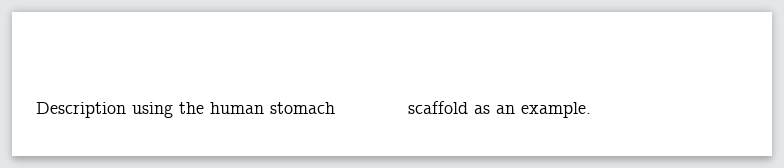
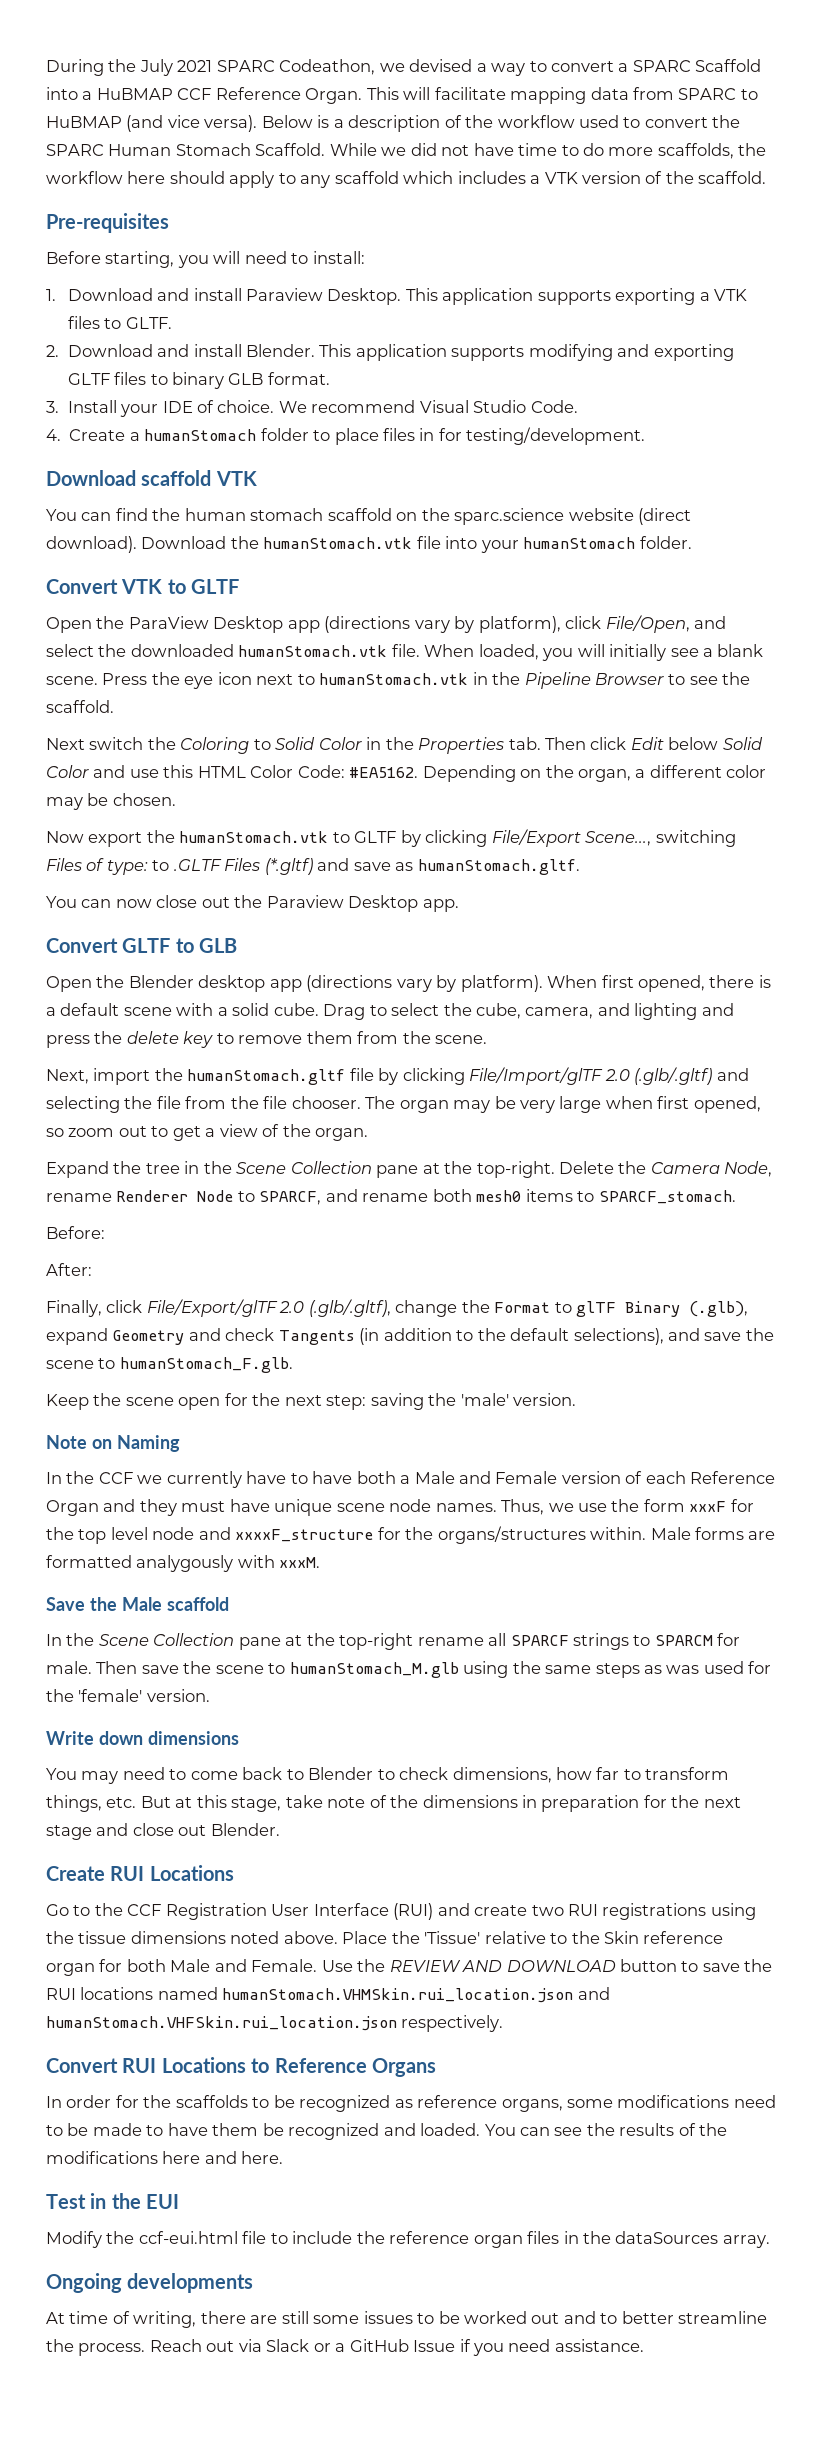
[36,101,591,118] Description using the human stomach scaffold as an example. -> [46,59,762,76] [46,87,758,104] [46,115,741,132] [46,143,767,159] [46,171,767,188] [46,213,169,233] [46,251,365,268] [46,288,748,305] [67,316,172,329] [46,344,734,361] [67,372,330,389] [46,400,578,417] [46,427,646,445] [46,470,257,486] [46,508,692,525] [46,536,692,553] [46,579,240,594] [46,615,727,633] [46,644,764,661] [46,672,751,689] [46,700,114,713] [46,737,763,754] [46,765,767,782] [46,793,176,810] [46,829,736,847] [46,858,580,875] [46,895,459,912] [46,938,238,953] [46,975,771,992] [46,1003,734,1020] [46,1031,488,1048] [46,1067,749,1085] [46,1096,761,1113] [46,1124,369,1141] [46,1161,773,1178] [46,1189,736,1205] [46,1226,105,1239] [46,1263,92,1276] [46,1299,749,1317] [46,1328,774,1345] [46,1357,293,1373] [46,1393,577,1410] [46,1435,180,1452] [46,1471,776,1488] [46,1499,754,1516] [46,1526,776,1544] [46,1555,321,1572] [46,1597,229,1611] [46,1633,741,1650] [46,1661,772,1678] [46,1689,210,1702] [46,1731,239,1745] [46,1767,730,1784] [46,1795,741,1812] [46,1823,280,1840] [46,1865,234,1881] [46,1903,756,1920] [46,1931,724,1944] [46,1959,773,1976] [46,1987,610,2003] [46,2015,504,2032] [46,2057,436,2077] [46,2095,776,2112] [46,2123,728,2140] [46,2151,284,2164] [46,2193,180,2209] [46,2231,770,2248] [46,2273,254,2293] [46,2311,768,2328] [46,2339,644,2356] During the July 2021 SPARC Codeathon, we devised a way to convert a SPARC Scaffold into a HuBMAP CCF Reference Organ. This will facilitate mapping data from SPARC to HuBMAP (and vice versa). Below is a description of the workflow used to convert the SPARC Human Stomach Scaffold. While we did not have time to do more scaffolds, the workflow here should apply to any scaffold which includes a VTK version of the scaffold. // Pre-requisites // Before starting, you will need to install: // 1. Download and install Paraview Desktop. This application supports exporting a VTK files to GLTF. // 2. Download and install Blender. This application supports modifying and exporting GLTF files to binary GLB format. // 3. Install your IDE of choice. We recommend Visual Studio Code. // 4. Create a humanStomach folder to place files in for testing/development. // Download scaffold VTK // You can find the human stomach scaffold on the sparc.science website (direct download). Download the humanStomach.vtk file into your humanStomach folder. // Convert VTK to GLTF // Open the ParaView Desktop app (directions vary by platform), click File/Open, and select the downloaded humanStomach.vtk file. When loaded, you will initially see a blank scene. Press the eye icon next to humanStomach.vtk in the Pipeline Browser to see the scaffold. // Next switch the Coloring to Solid Color in the Properties tab. Then click Edit below Solid Color and use this HTML Color Code: #EA5162. Depending on the organ, a different color may be chosen. // Now export the humanStomach.vtk to GLTF by clicking File/Export Scene..., switching Files of type: to .GLTF Files (*.gltf) and save as humanStomach.gltf. // You can now close out the Paraview Desktop app. // Convert GLTF to GLB // Open the Blender desktop app (directions vary by platform). When first opened, there is a default scene with a solid cube. Drag to select the cube, camera, and lighting and press the delete key to remove them from the scene. // Next, import the humanStomach.gltf file by clicking File/Import/glTF 2.0 (.glb/.gltf) and selecting the file from the file chooser. The organ may be very large when first opened, so zoom out to get a view of the organ. // Expand the tree in the Scene Collection pane at the top-right. Delete the Camera Node, rename Renderer Node to SPARCF, and rename both mesh0 items to SPARCF_stomach. // Before: // After: // Finally, click File/Export/glTF 2.0 (.glb/.gltf), change the Format to glTF Binary (.glb), expand Geometry and check Tangents (in addition to the default selections), and save the scene to humanStomach_F.glb. // Keep the scene open for the next step: saving the 'male' version. // Note on Naming // In the CCF we currently have to have both a Male and Female version of each Reference Organ and they must have unique scene node names. Thus, we use the form xxxF for the top level node and xxxxF_structure for the organs/structures within. Male forms are formatted analygously with xxxM. // Save the Male scaffold // In the Scene Collection pane at the top-right rename all SPARCF strings to SPARCM for male. Then save the scene to humanStomach_M.glb using the same steps as was used for the 'female' version. // Write down dimensions // You may need to come back to Blender to check dimensions, how far to transform things, etc. But at this stage, take note of the dimensions in preparation for the next stage and close out Blender. // Create RUI Locations // Go to the CCF Registration User Interface (RUI) and create two RUI registrations using the tissue dimensions noted above. Place the 'Tissue' relative to the Skin reference organ for both Male and Female. Use the REVIEW AND DOWNLOAD button to save the RUI locations named humanStomach.VHMSkin.rui_location.json and humanStomach.VHFSkin.rui_location.json respectively. // Convert RUI Locations to Reference Organs // In order for the scaffolds to be recognized as reference organs, some modifications need to be made to have them be recognized and loaded. You can see the results of the modifications here and here. // Test in the EUI // Modify the ccf-eui.html file to include the reference organ files in the dataSources array. // Ongoing developments // At time of writing, there are still some issues to be worked out and to better streamline the process. Reach out via Slack or a GitHub Issue if you need assistance.

